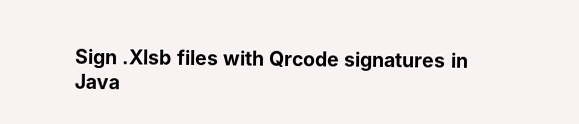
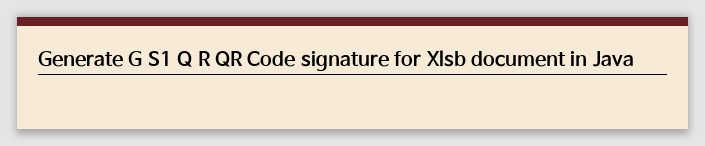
[74,48,447,73] Sign .Xlsb files with Qrcode signatures -> [38,50,566,71] Generate G S1 Q R QR Code signature for Xlsb document

